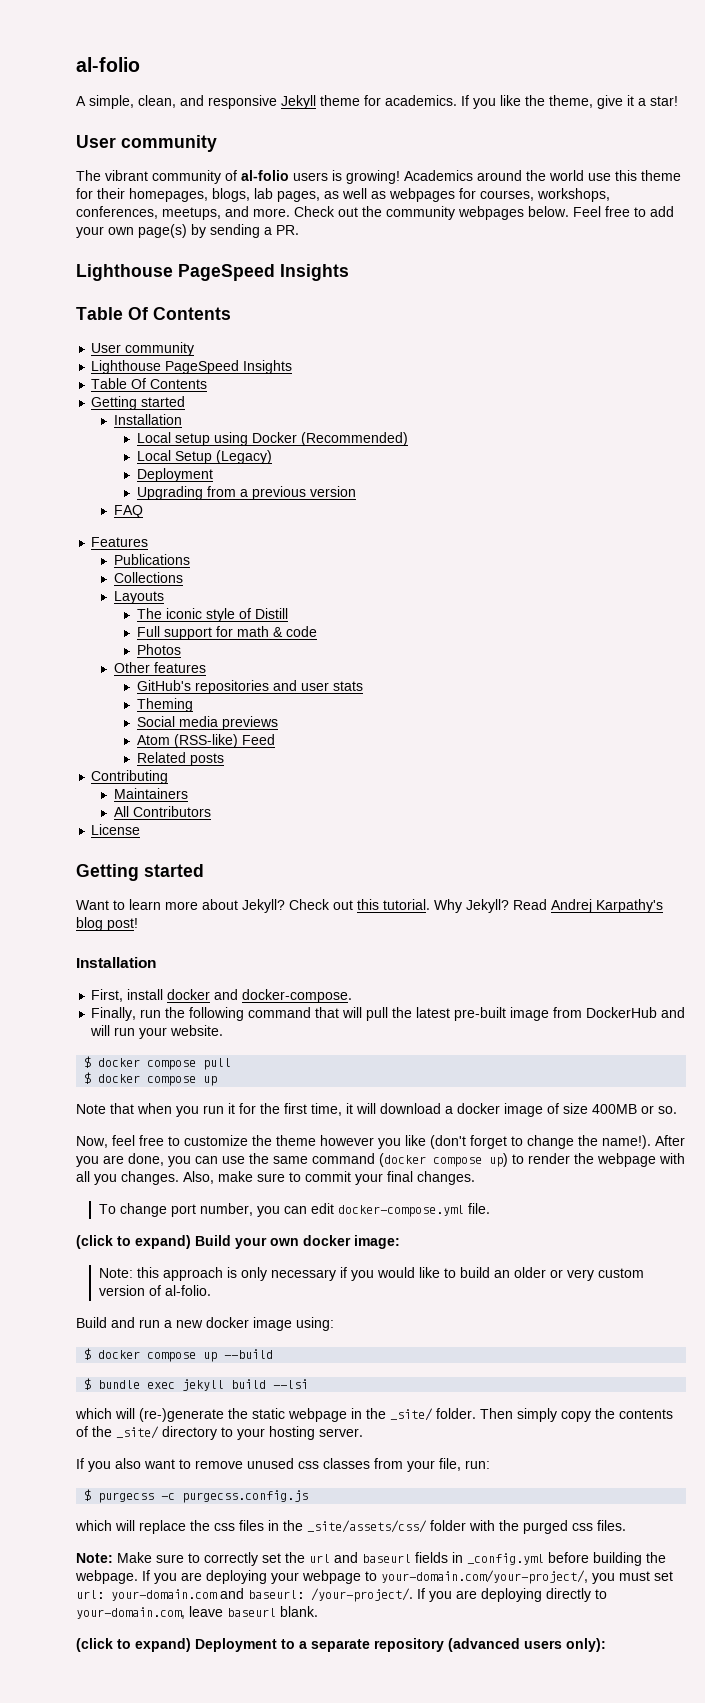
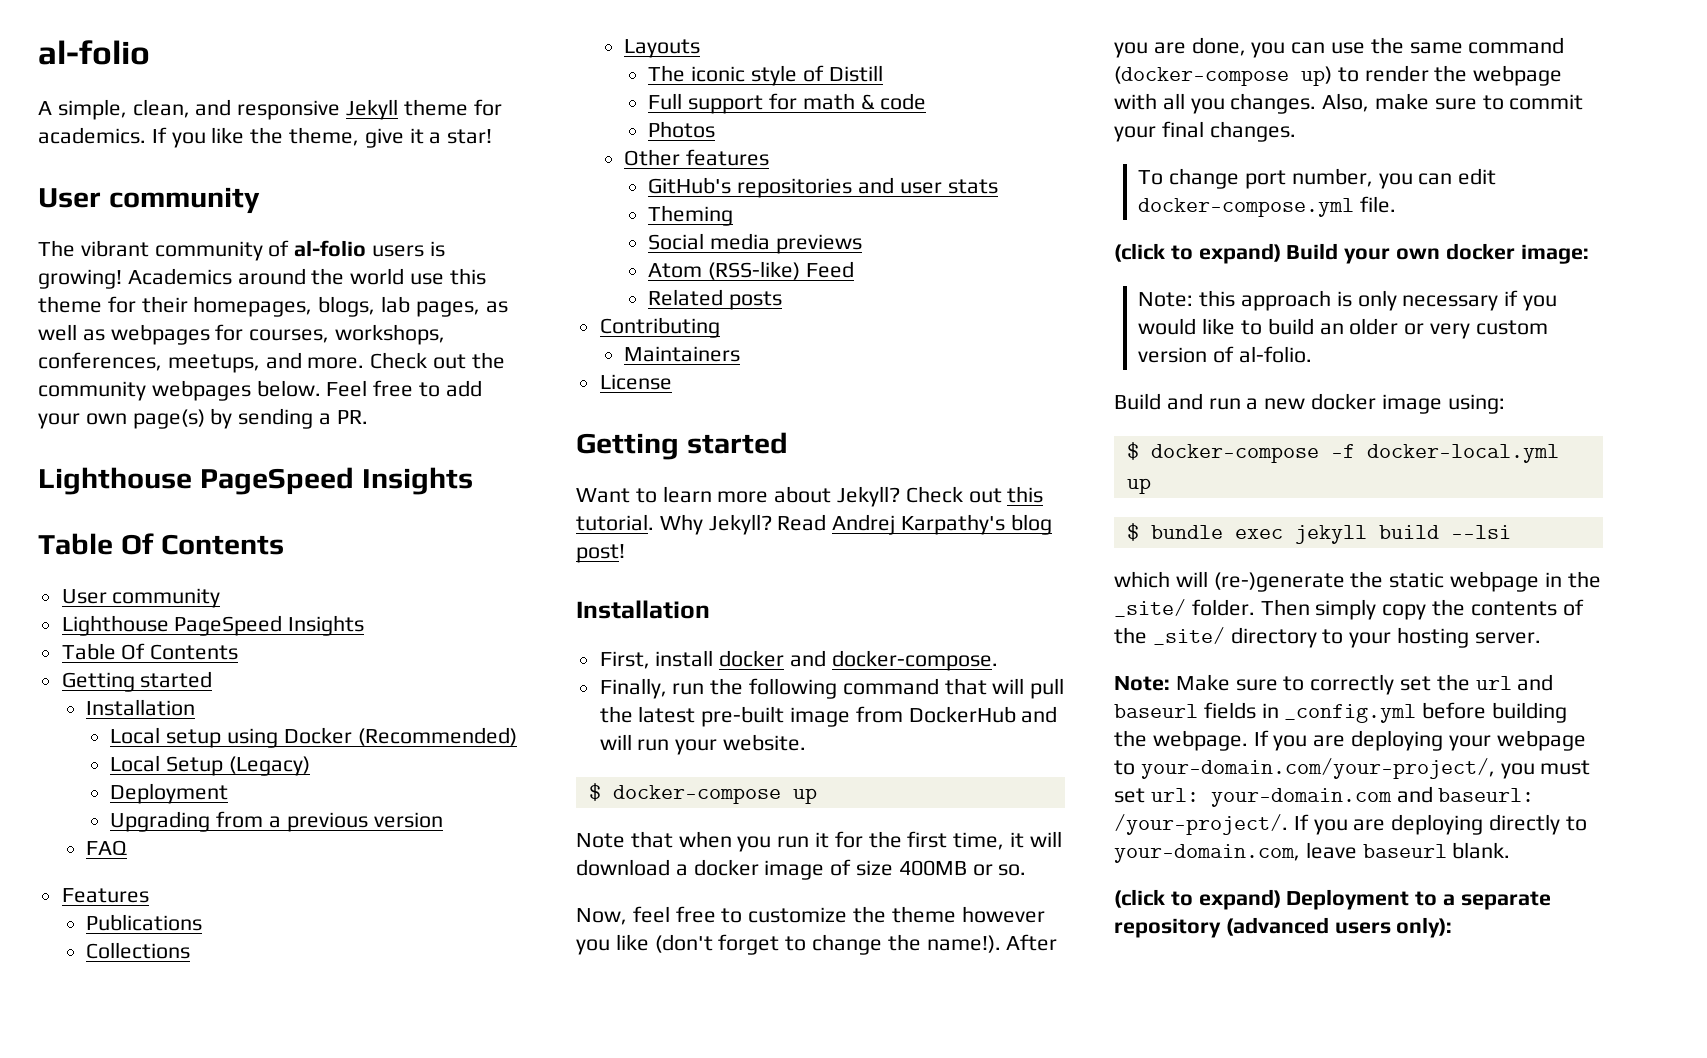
[114,806,212,817] // All Contributors -> (741, 354) none
[98,1058,232,1070] [84,1072,197,1086] docker compose pull // $ docker compose -> [612,785,781,804] docker-compose
[379,1153,482,1167] (docker compose -> [1114,66,1289,86] (docker-compose
[98,1349,274,1362] docker compose up --build -> [1150,444,1559,463] [1126,478,1151,494] docker-compose -f docker-local.yml up
[76,1458,490,1472] [84,1489,309,1503] [75,1520,626,1534] // If you also want to remove unused css classes from your file, run: // $ purgecss -c purgecss.config.js // which will replace the css files in the _site/assets/css/ folder with the purged css files. -> (1541, 638) none

